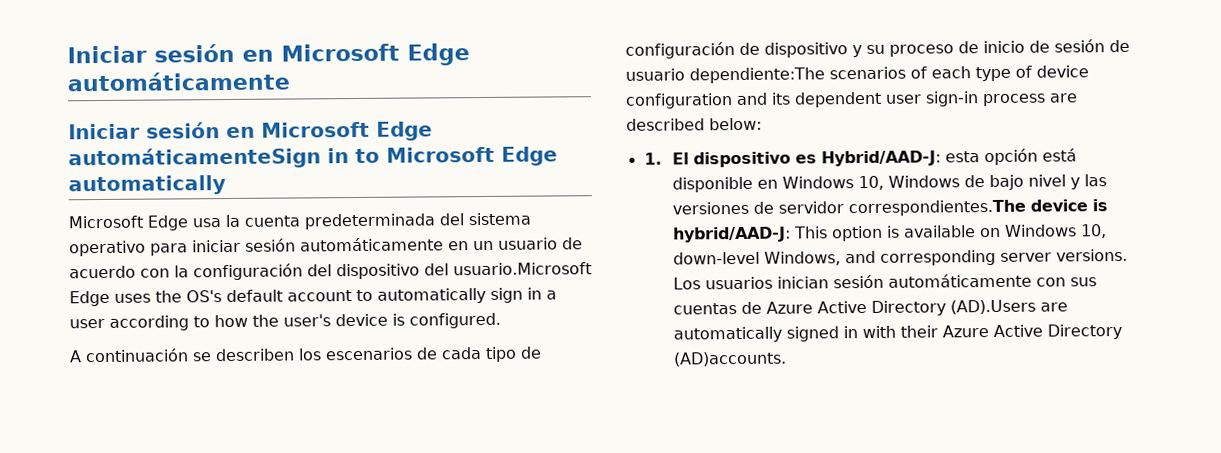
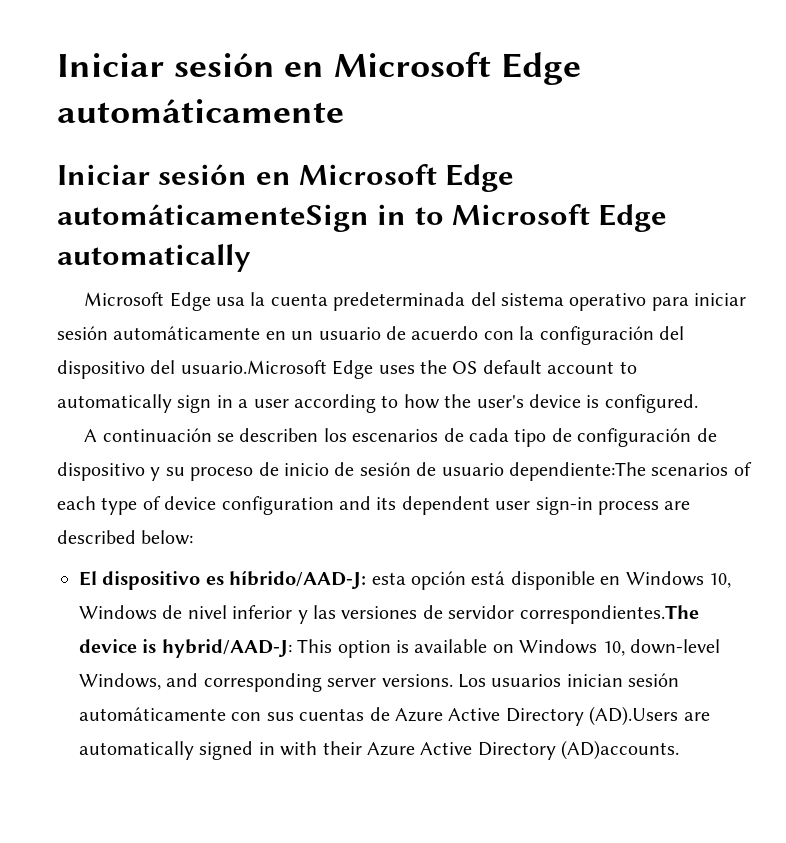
[186,290,222,303] OS's -> [452,361,478,374] OS
[643,152,662,165] 1. -> (194, 537) none
[821,150,942,167] Hybrid/AAD-J: -> [229,571,367,589] híbrido/AAD-J:
[989,174,1067,191] bajo nivel -> [187,605,293,619] nivel inferior

